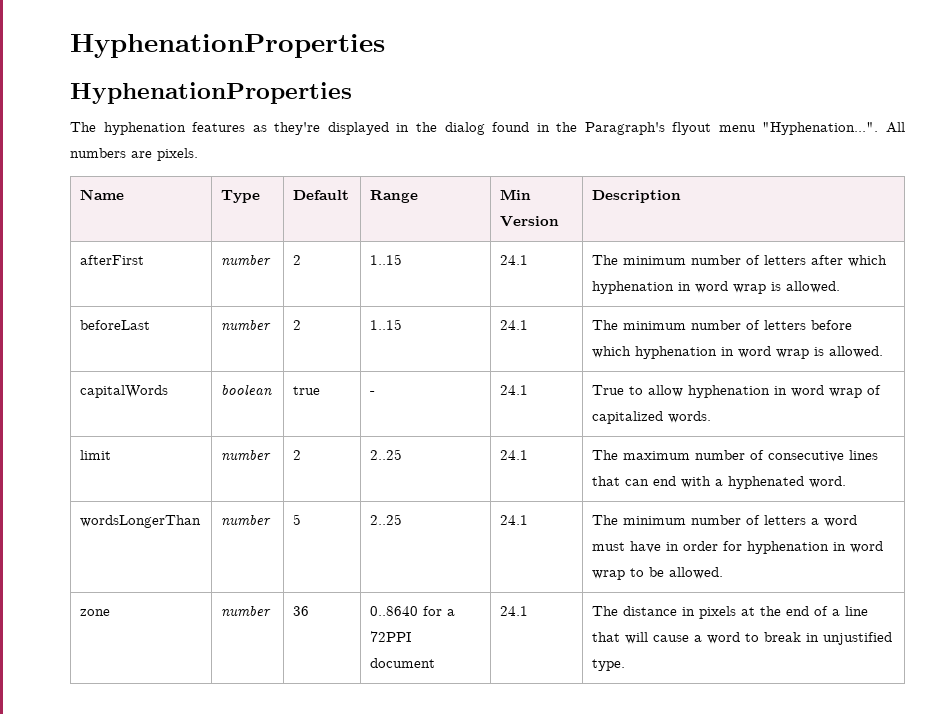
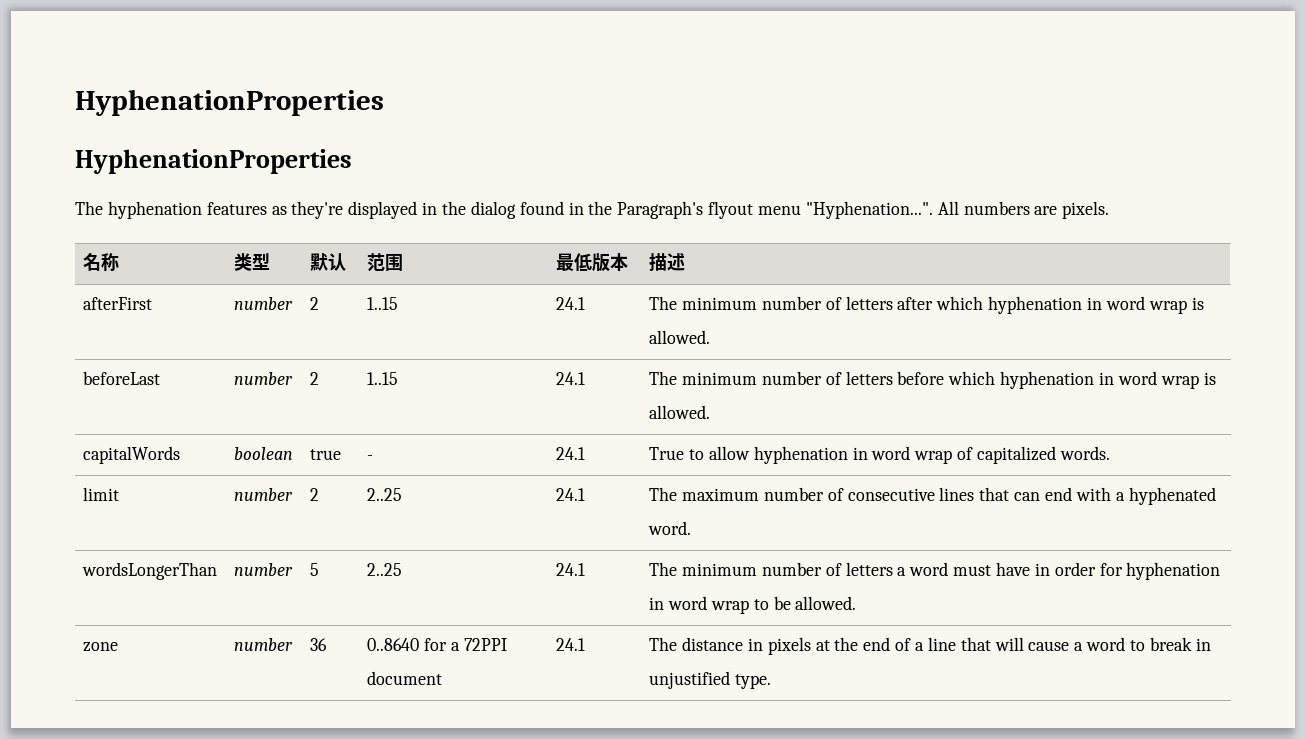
[80,189,125,200] [221,190,261,203] [293,190,350,200] [370,190,419,203] [500,189,532,200] [500,216,560,227] [592,190,682,203] Name | Type | Default | Range | Min Version | Description -> [83,253,120,272] [234,253,271,271] [310,253,347,271] [367,253,404,272] [556,253,629,272] [649,253,686,271] 名称 | 类型 | 默认 | 范围 | 最低版本 | 描述

